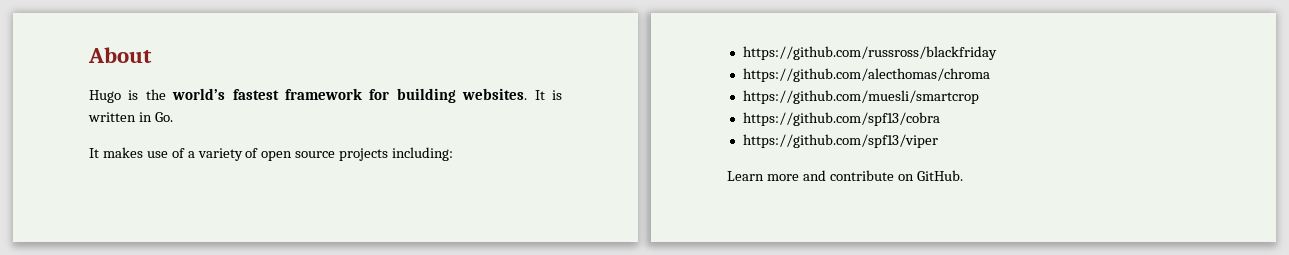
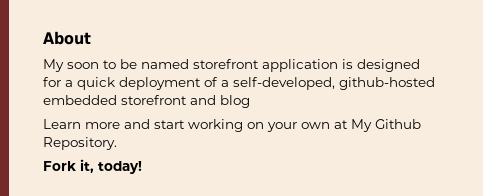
[89,88,562,103] [88,112,173,122] [89,147,454,161] [742,46,997,60] [742,68,990,82] [742,90,979,104] [742,112,940,126] [742,134,938,148] [727,170,963,181] Hugo is the world’s fastest framework for building websites. It is written in Go. // It makes use of a variety of open source projects including: // https://github.com/russross/blackfriday // https://github.com/alecthomas/chroma // https://github.com/muesli/smartcrop // https://github.com/spf13/cobra // https://github.com/spf13/viper // Learn more and contribute on GitHub. -> [43,59,420,72] [43,77,435,90] [43,95,250,108] [43,119,421,132] [43,137,117,150] [43,159,142,174] My soon to be named storefront application is designed for a quick deployment of a self-developed, github-hosted embedded storefront and blog // Learn more and start working on your own at My Github Repository. // Fork it, today!

